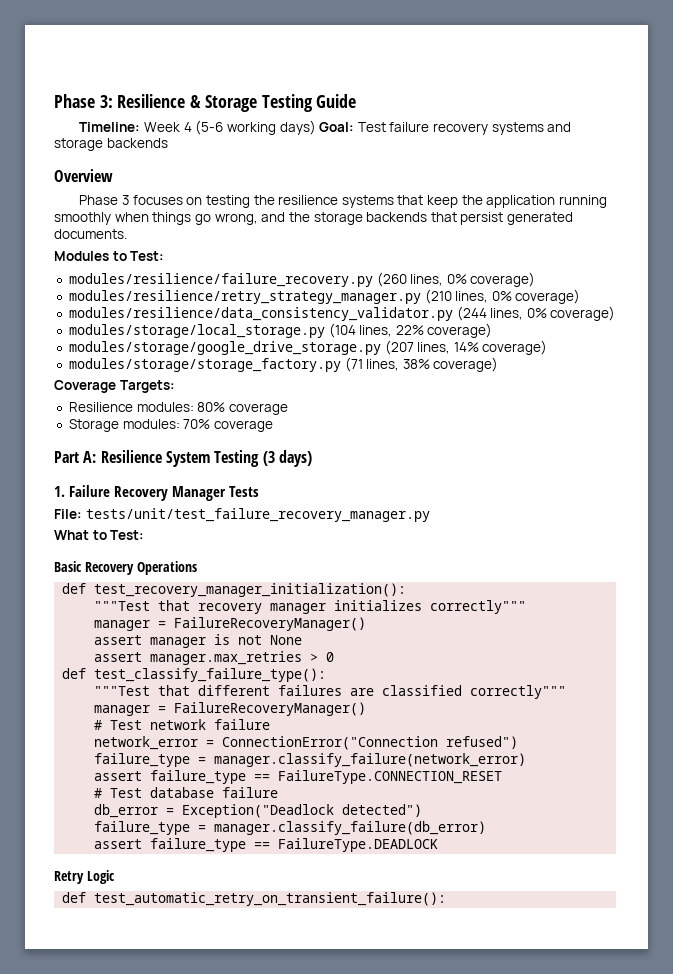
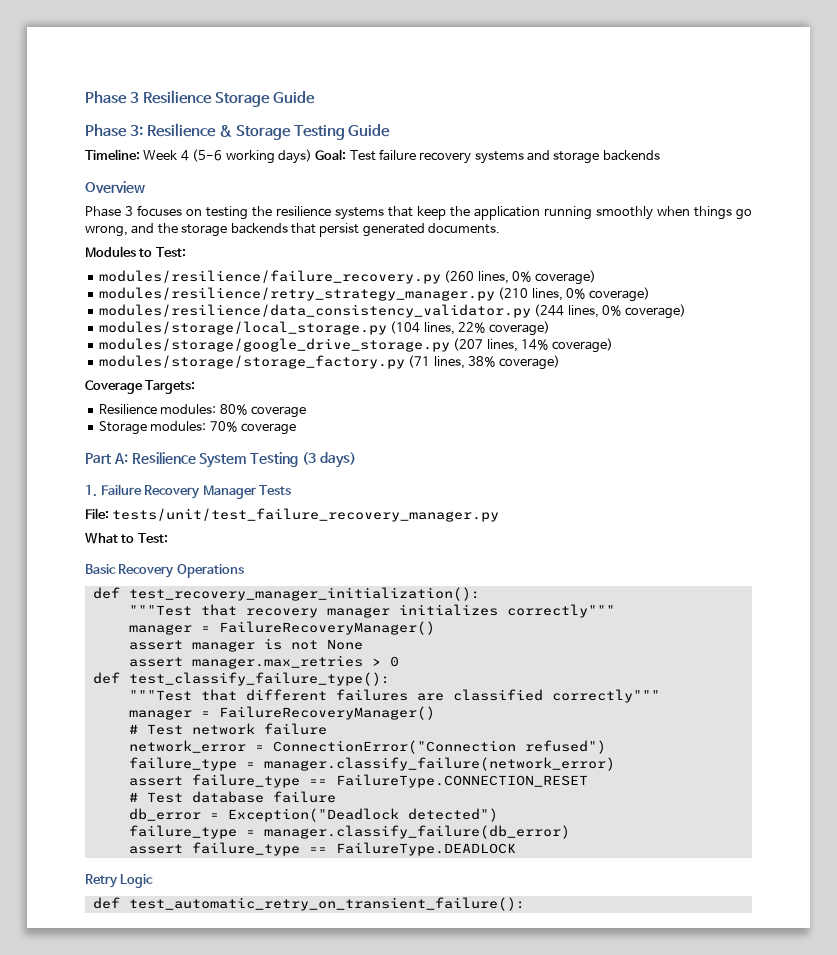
[54,94,95,108] Phase -> [85,90,316,107] [85,124,127,137] Phase 3 Resilience Storage Guide // Phase

